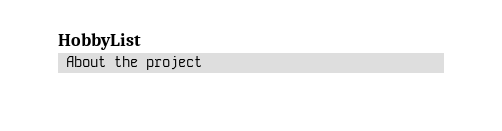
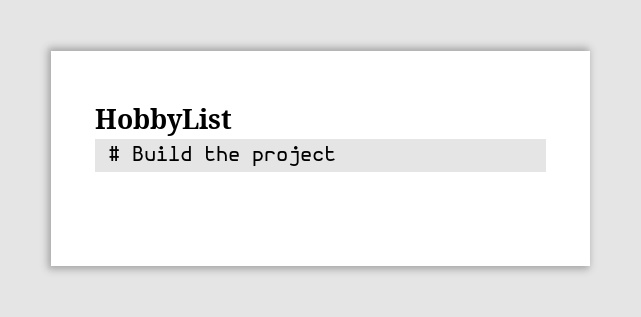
[66,56,107,67] About -> [107,146,192,161] # Build

